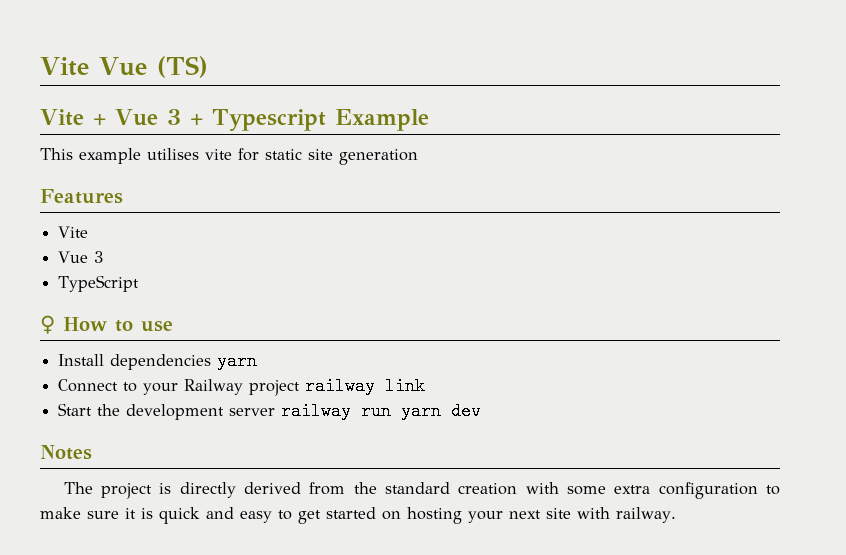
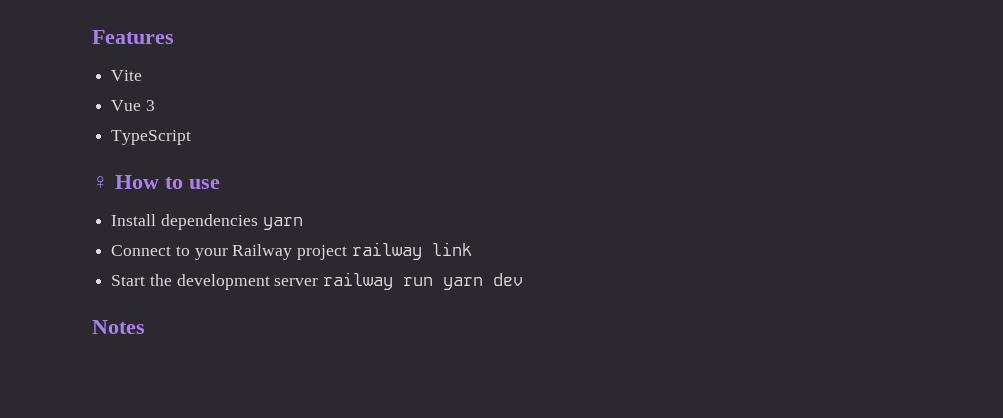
[40,56,208,78] [40,109,429,131] [40,148,418,165] Vite Vue (TS) // Vite + Vue 3 + Typescript Example // This example utilises vite for static site generation // -> (92, 37) none
[63,482,780,499] [40,507,676,524] // The project is directly derived from the standard creation with some extra configuration to make sure it is quick and easy to get started on hosting your next site with railway. -> (145, 327) none

